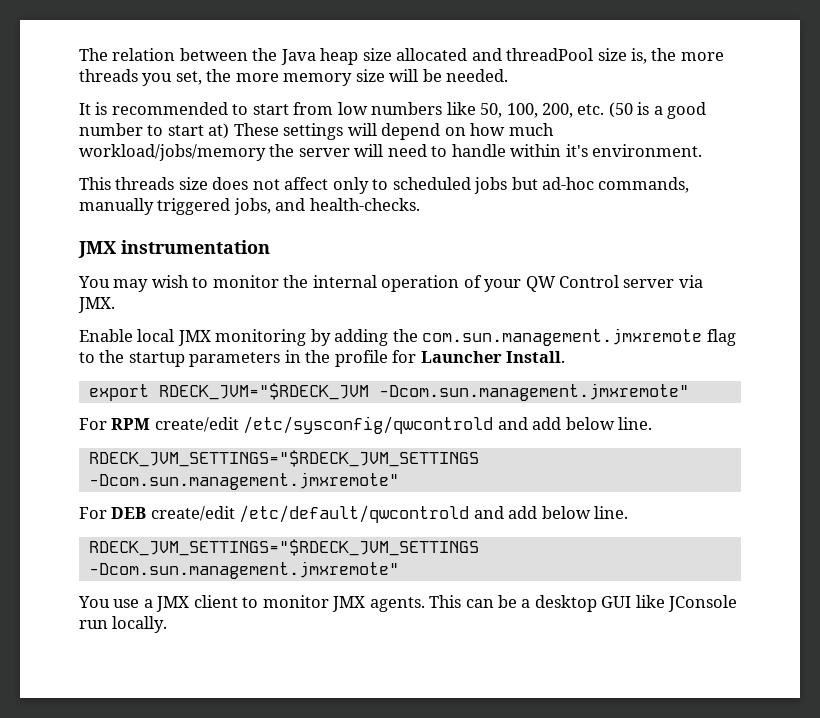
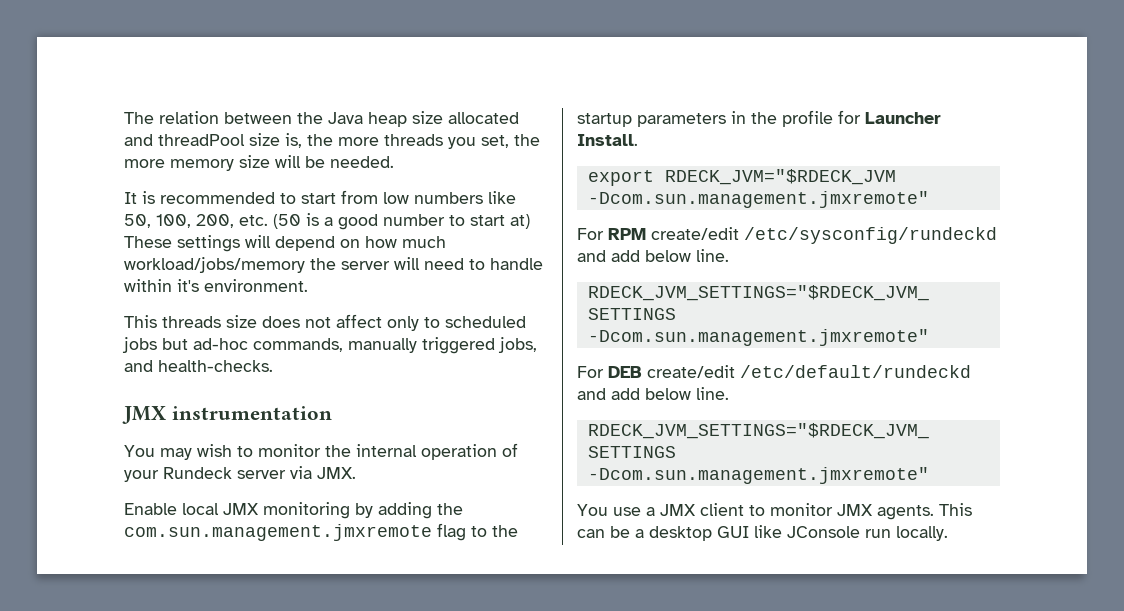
[525,275,620,292] QW Control -> [163,467,232,479] Rundeck
[243,416,494,434] /etc/sysconfig/qwcontrold -> [744,227,997,244] /etc/sysconfig/rundeckd
[239,505,470,523] /etc/default/qwcontrold -> [740,365,971,378] /etc/default/rundeckd

